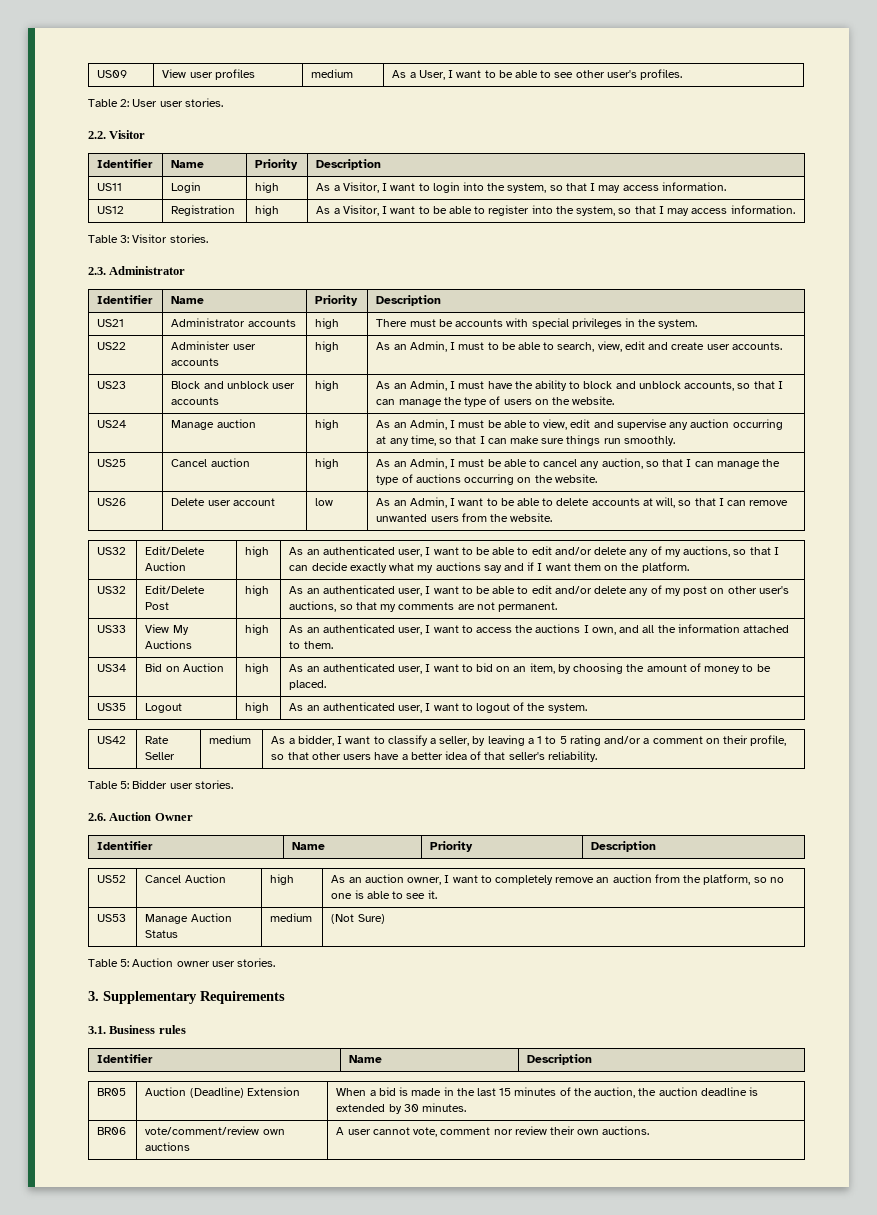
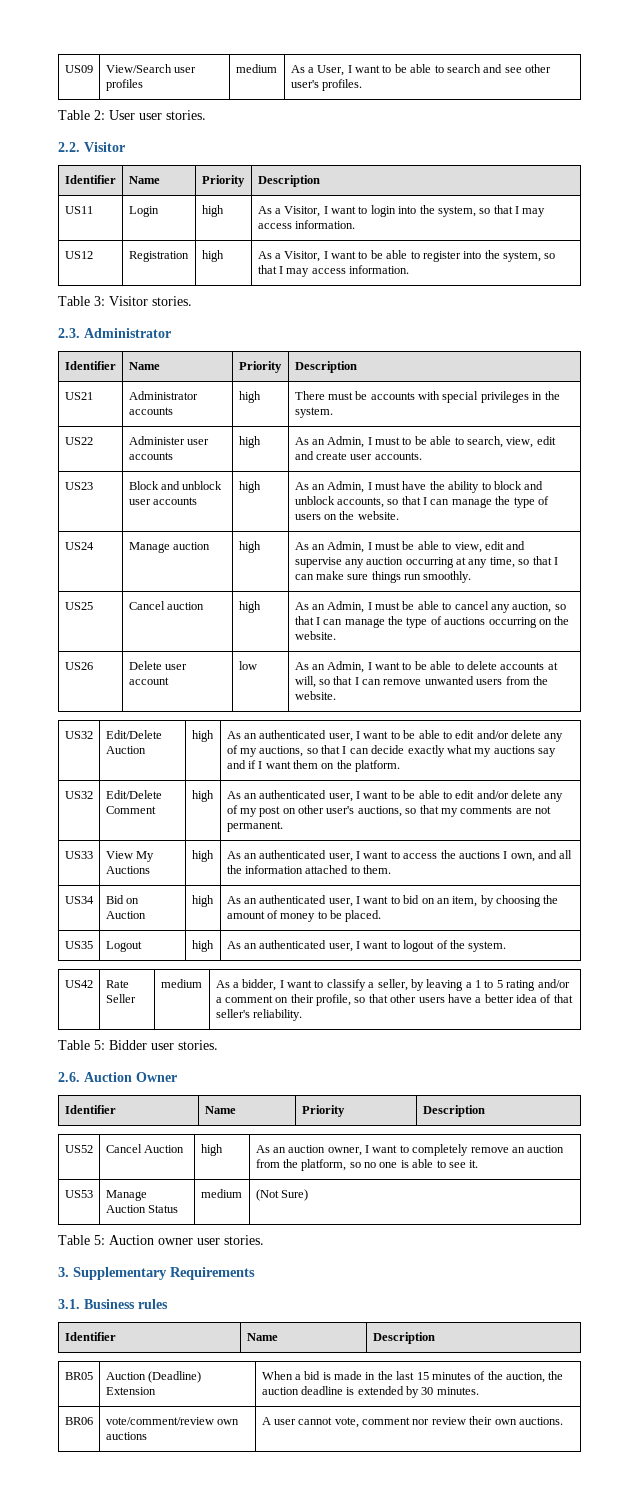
[162,69,187,78] View -> [105,64,172,73] View/Search
(552, 74) none -> [446,64,503,73] search and
[145,602,170,610] Post -> [105,806,156,814] Comment

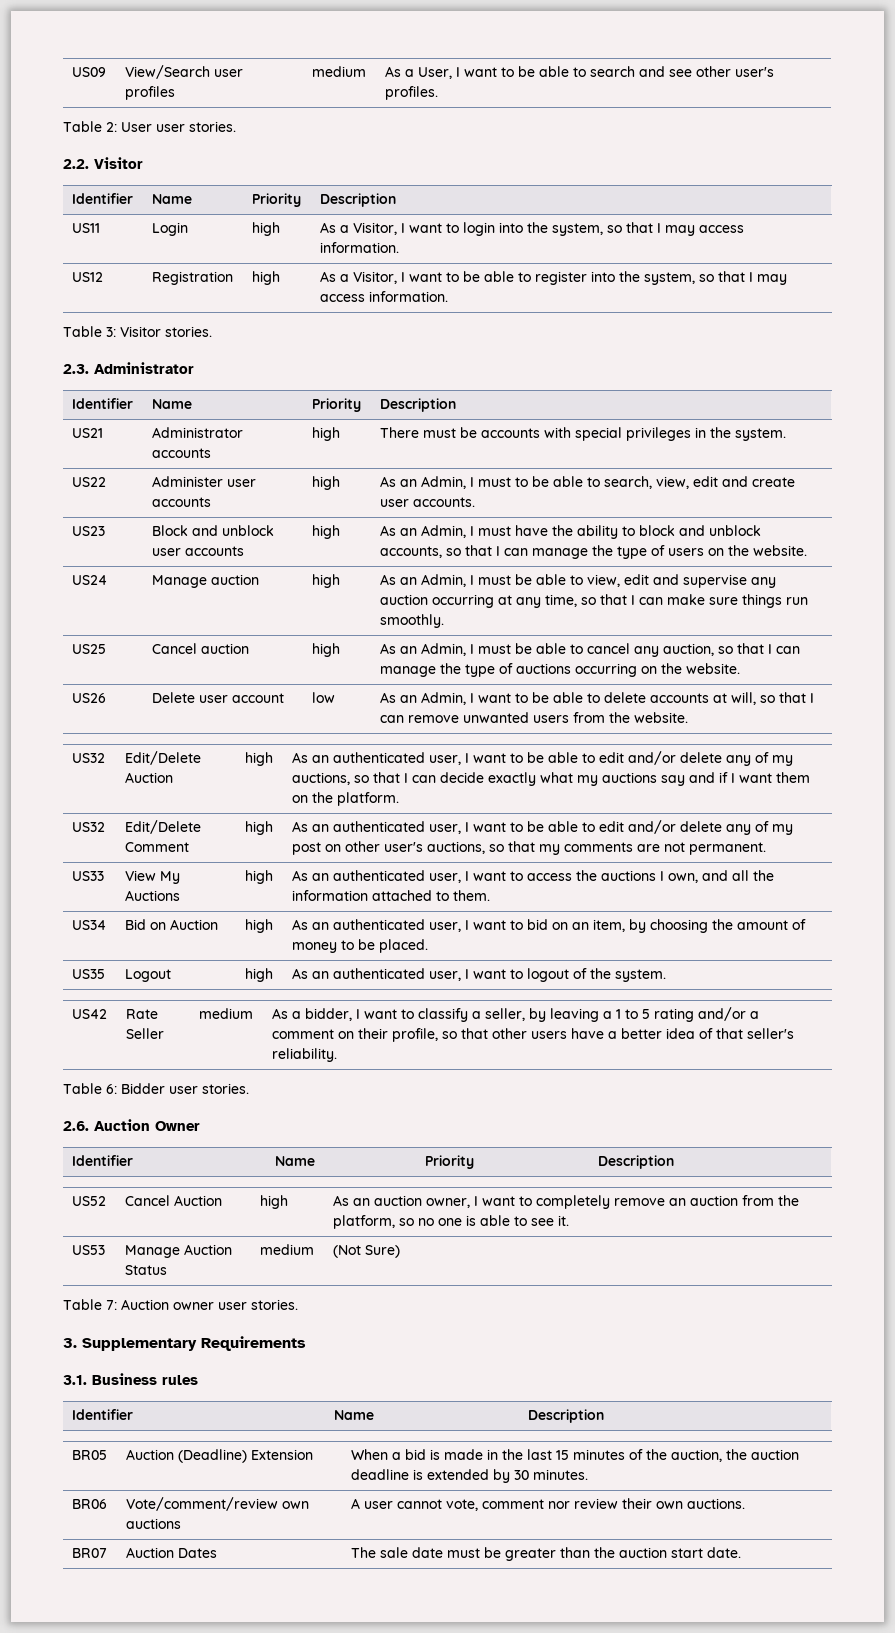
[94,1040,105,1050] 5: -> [106,1084,117,1094] 6:
[94,1235,105,1245] 5: -> [106,1300,117,1310] 7:
[105,1417,214,1425] vote/comment/review -> [126,1497,279,1511] Vote/comment/review
(563, 1421) none -> [72,1548,108,1558] [126,1547,218,1558] [351,1547,742,1561] // BR07 | Auction Dates | The sale date must be greater than the auction start date.

